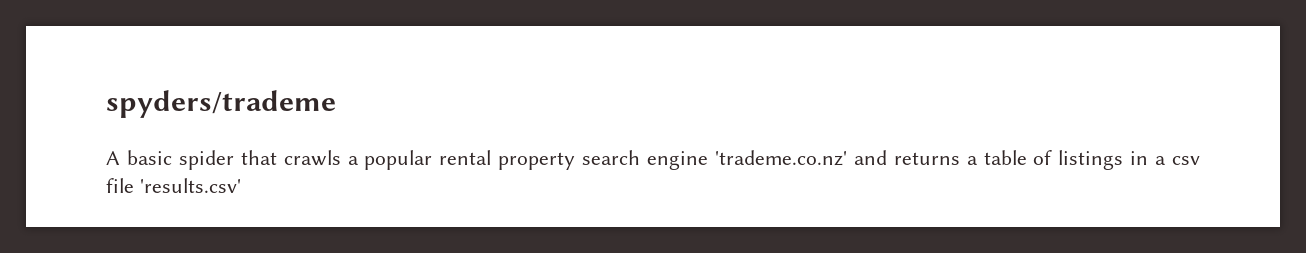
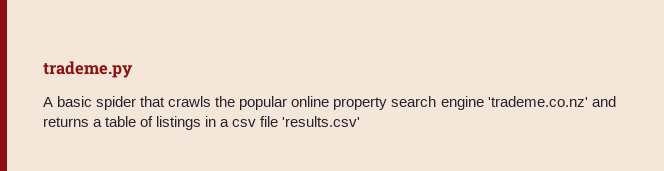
[106,90,336,118] spyders/trademe -> [43,61,133,78] trademe.py
[347,150,492,170] a popular rental -> [215,96,330,110] the popular online

